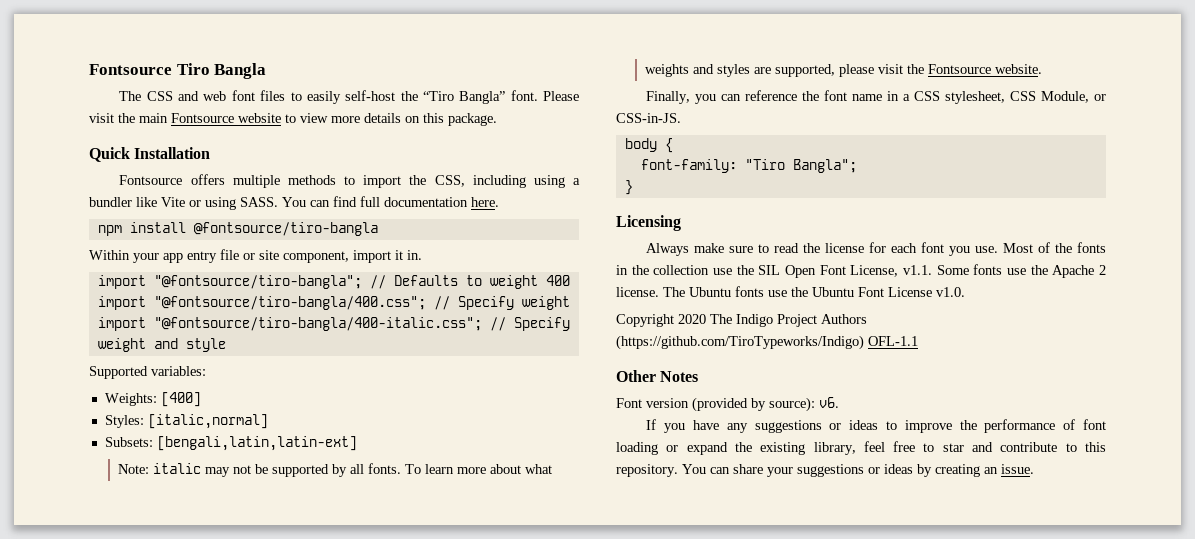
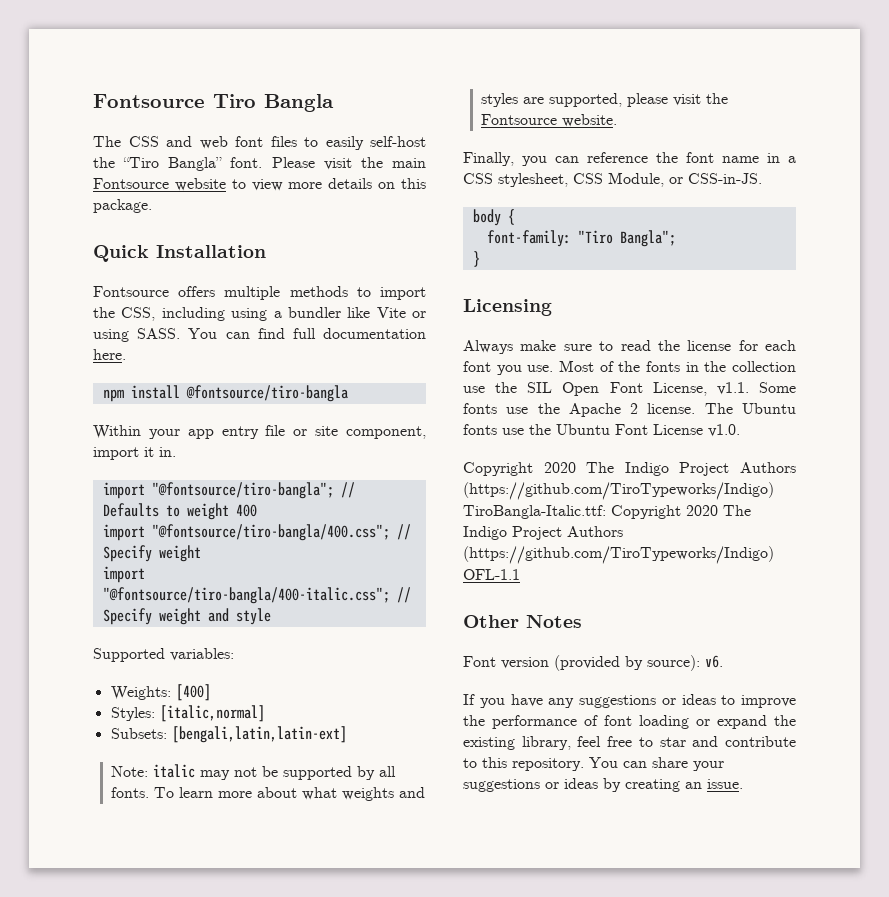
(864, 342) none -> [463,505,751,519] [463,526,623,540] [463,546,774,564] TiroBangla-Italic.ttf: Copyright 2020 The Indigo Project Authors (https://github.com/TiroTypeworks/Indigo)

